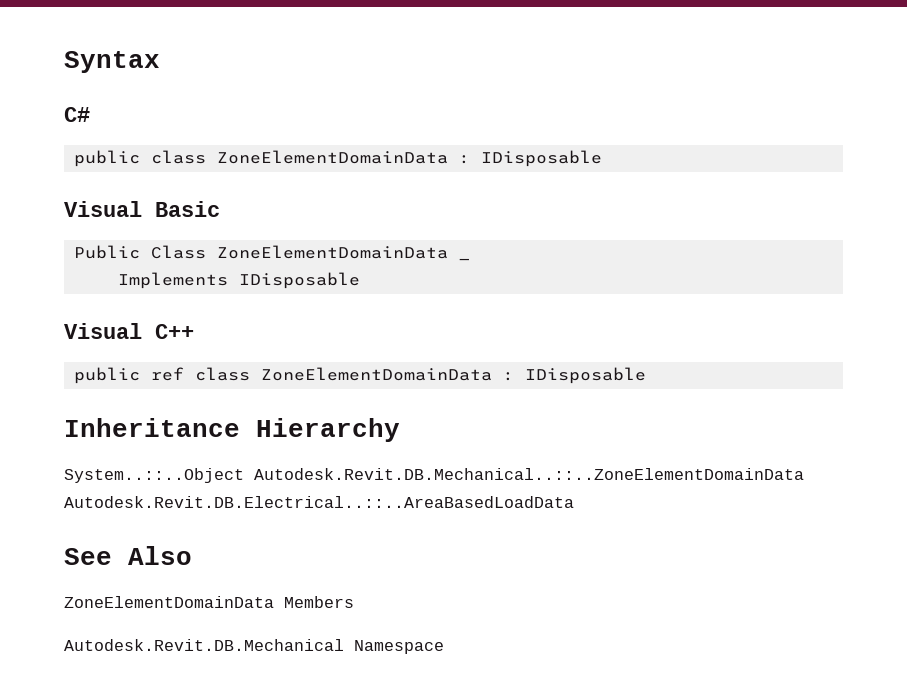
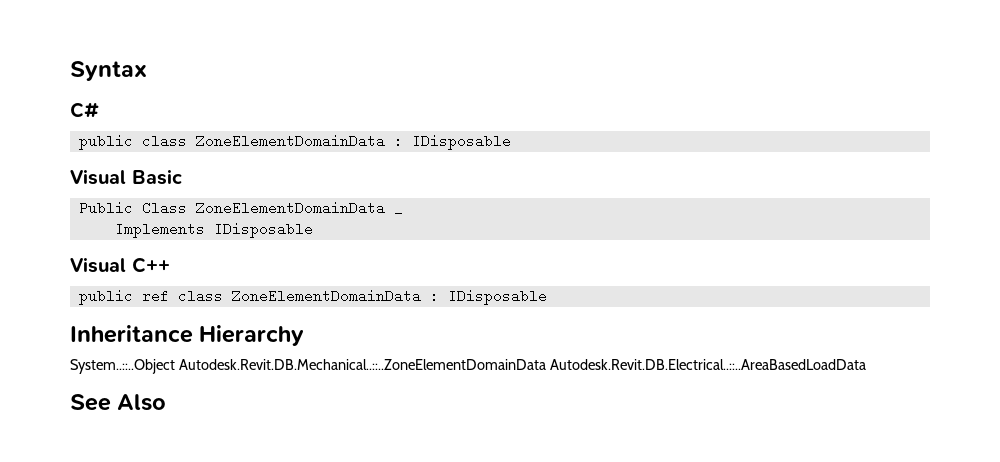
[64,596,354,608] [64,639,444,654] // ZoneElementDomainData Members // Autodesk.Revit.DB.Mechanical Namespace -> (167, 402) none

